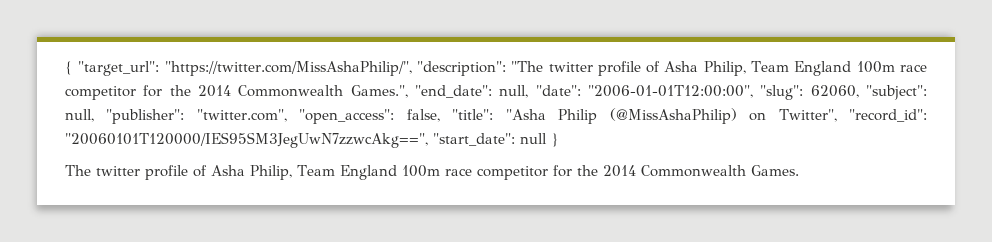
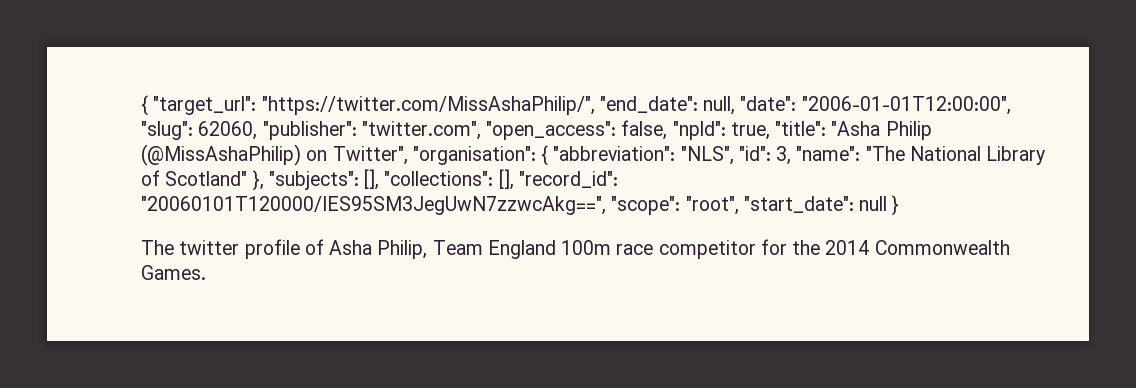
[416,61,928,76] [65,85,408,100] "description": "The twitter profile of Asha Philip, Team England 100m race competitor for the 2014 Commonwealth Games.", -> (595, 105) none
[866,85,928,100] [65,109,94,122] "subject": null, -> (258, 130) none
(440, 115) none -> [672,121,770,140] "npld": true,
[849,109,928,122] [65,132,428,148] "record_id": "20060101T120000/IES95SM3JegUwN7zzwcAkg==", -> [412,145,1046,166] [141,169,618,191] [141,196,739,215] "organisation": { "abbreviation": "NLS", "id": 3, "name": "The National Library of Scotland" }, "subjects": [], "collections": [], "record_id": "20060101T120000/IES95SM3JegUwN7zzwcAkg==", "scope": "root",

